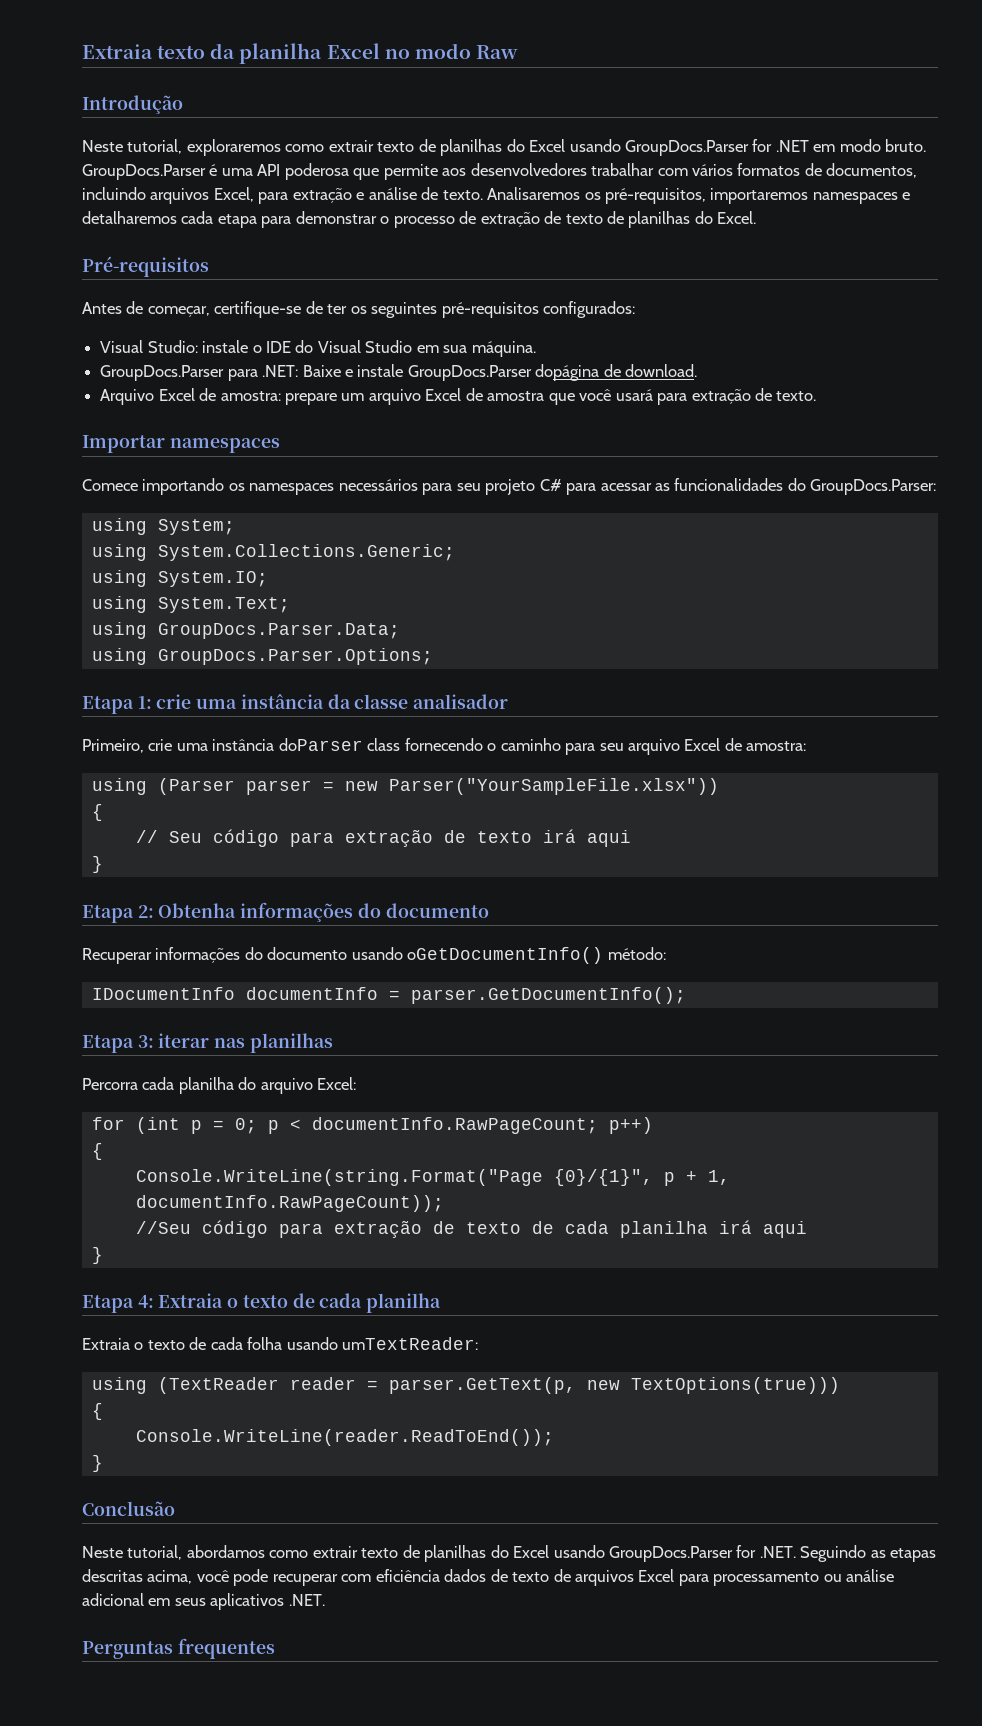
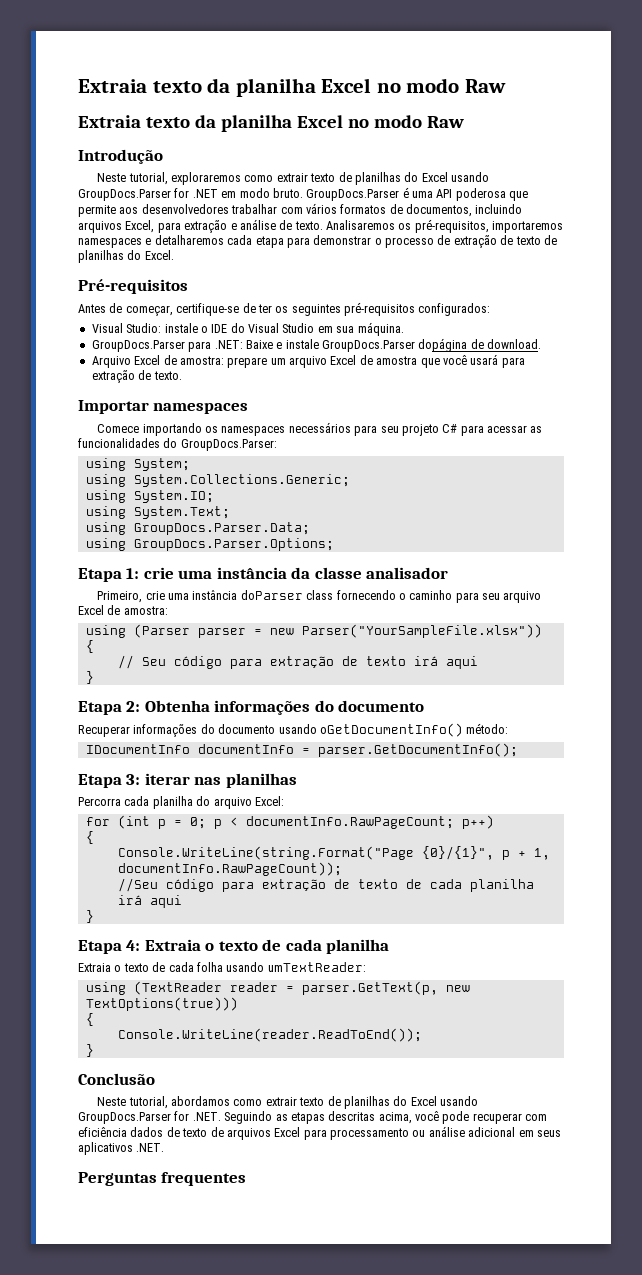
[82,43,518,64] Extraia texto da planilha Excel no modo Raw -> [78,78,506,97] [78,115,464,132] Extraia texto da planilha Excel no modo Raw // Extraia texto da planilha Excel no modo Raw

